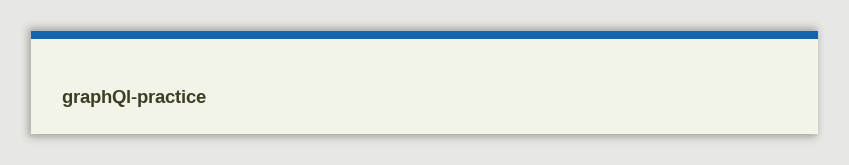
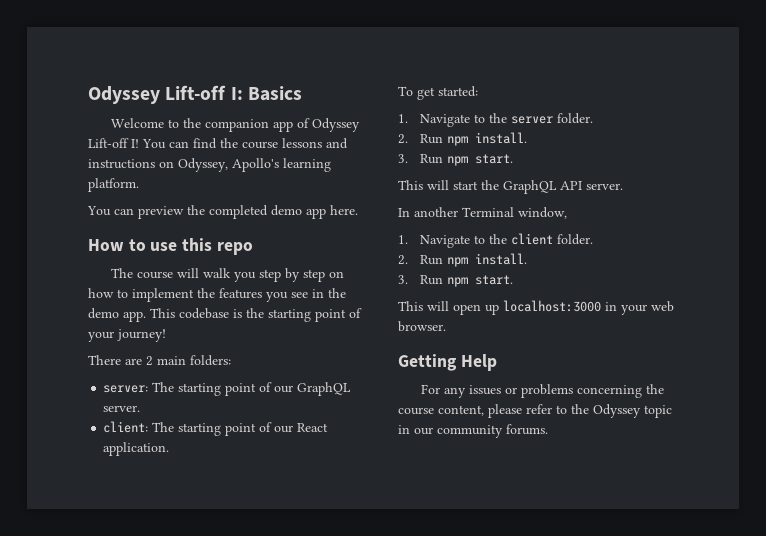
[62,90,206,107] graphQl-practice -> [88,85,302,104] [110,118,360,132] [88,138,348,149] [88,158,331,172] [88,178,139,192] [87,205,358,219] [88,238,253,255] [110,268,344,282] [88,288,346,302] [88,308,362,322] [88,329,166,342] [88,355,231,366] [103,382,352,396] [103,405,141,412] [103,421,329,436] [103,442,170,456] [398,86,478,100] [398,113,594,127] [398,132,528,146] [398,154,514,166] [398,180,623,194] [398,207,567,219] [398,233,594,248] [398,253,528,267] [398,275,514,287] [398,300,674,315] [398,321,446,332] [398,354,497,371] [420,384,664,398] [398,404,672,418] [398,424,548,438] Odyssey Lift-off I: Basics // Welcome to the companion app of Odyssey Lift-off I! You can find the course lessons and instructions on Odyssey, Apollo's learning platform. // You can preview the completed demo app here. // How to use this repo // The course will walk you step by step on how to implement the features you see in the demo app. This codebase is the starting point of your journey! // There are 2 main folders: // server: The starting point of our GraphQL server. // client: The starting point of our React application. // To get started: // 1. Navigate to the server folder. // 2. Run npm install. // 3. Run npm start. // This will start the GraphQL API server. // In another Terminal window, // 1. Navigate to the client folder. // 2. Run npm install. // 3. Run npm start. // This will open up localhost:3000 in your web browser. // Getting Help // For any issues or problems concerning the course content, please refer to the Odyssey topic in our community forums.

